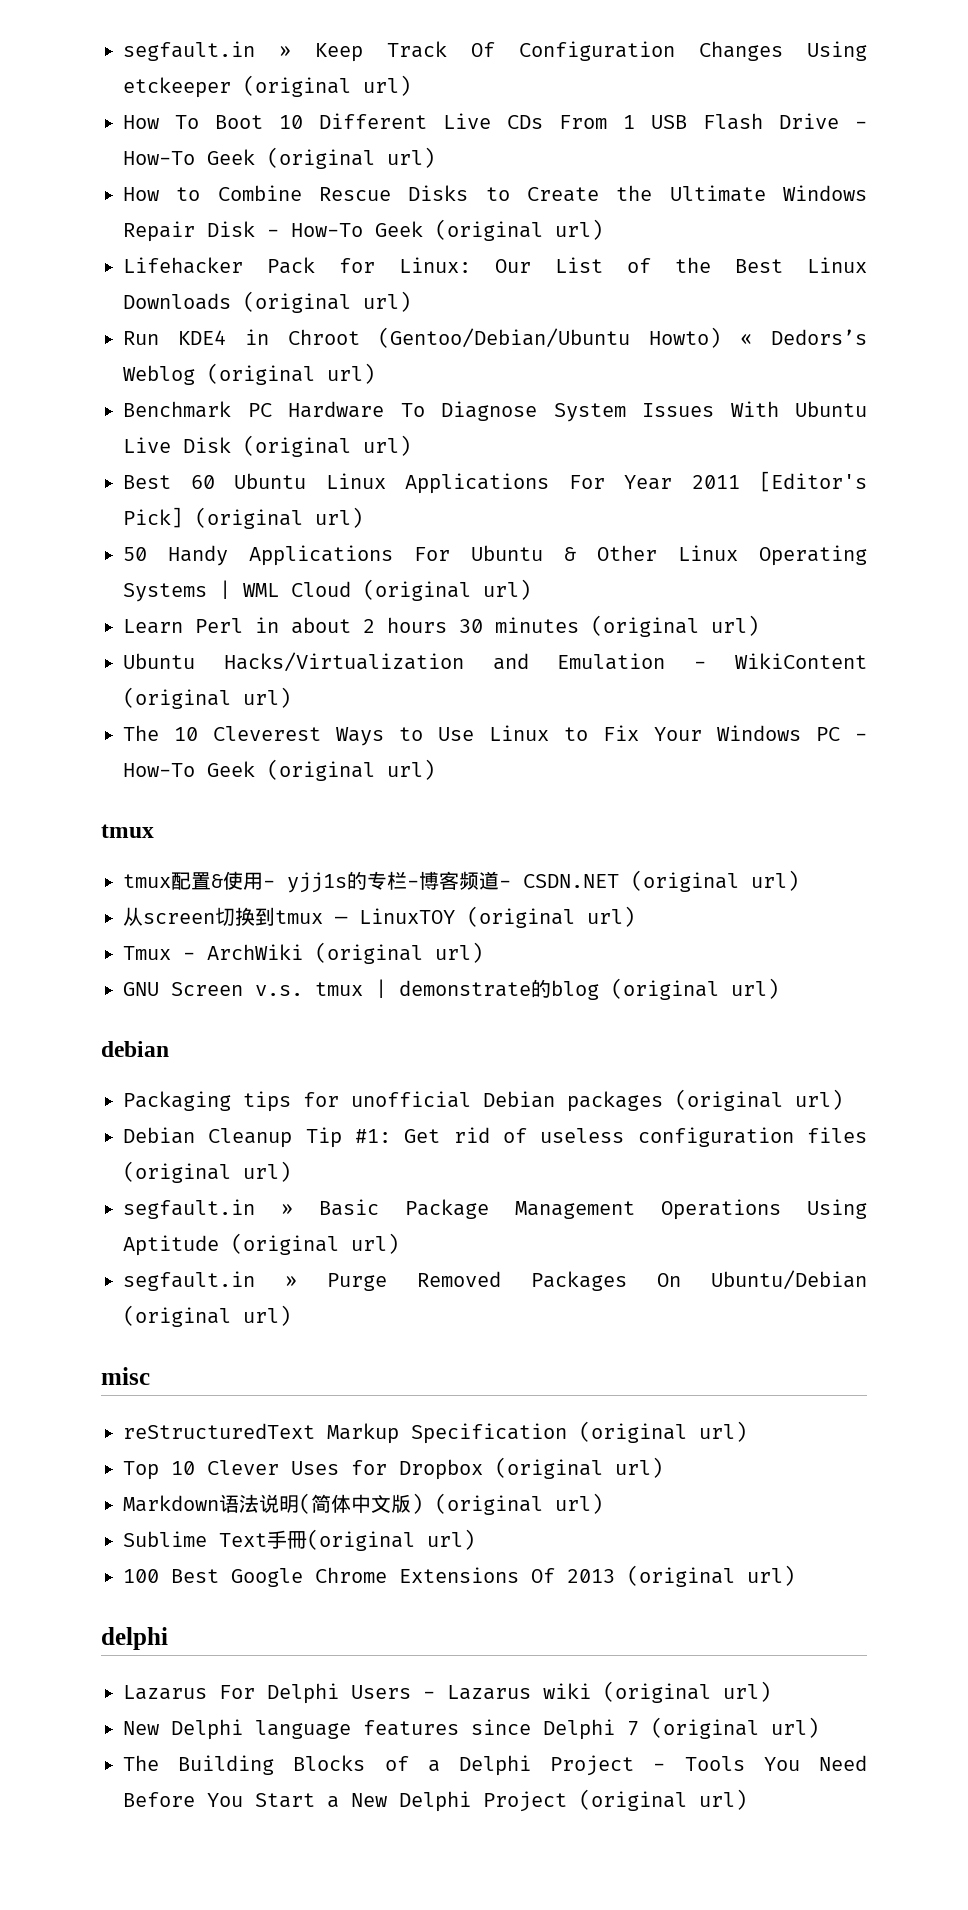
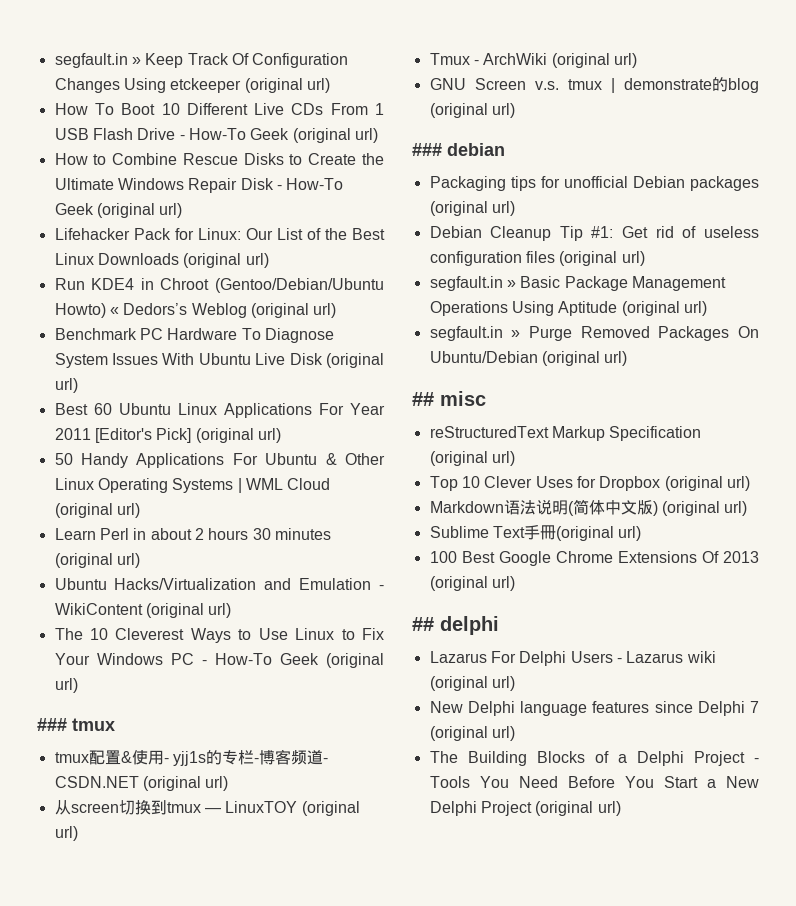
(435, 769) none -> [37,718,67,731] ###
(779, 988) none -> [412,143,442,156] ###
(291, 1315) none -> [412,392,434,406] ##
(795, 1575) none -> [412,617,434,631] ##

